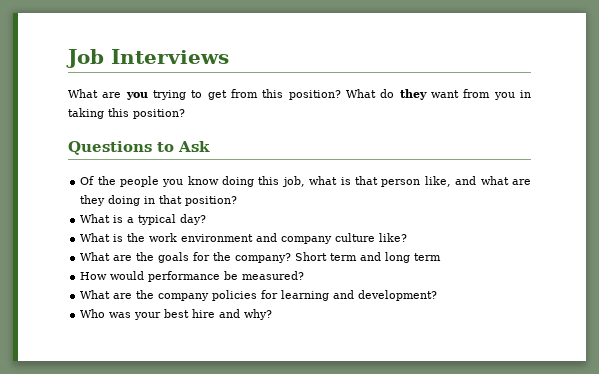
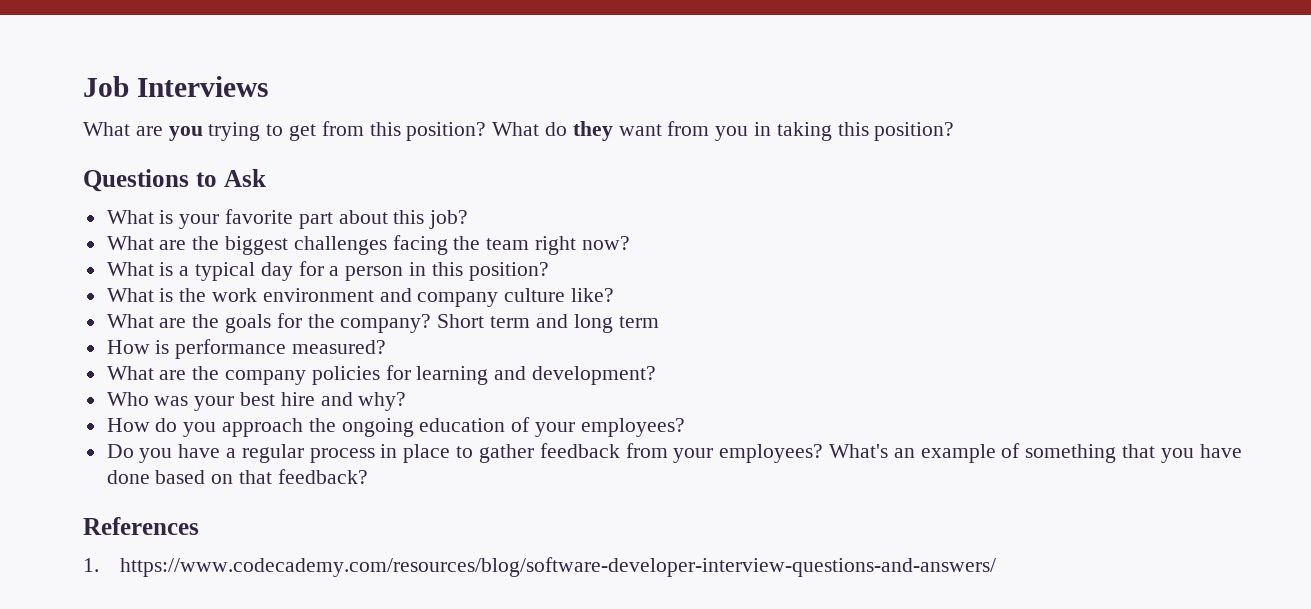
[80,176,531,187] [80,195,238,206] [80,214,207,225] Of the people you know doing this job, what is that person like, and what are they doing in that position? // What is a typical day? -> [106,209,469,229] [106,235,630,255] [106,261,549,281] What is your favorite part about this job? // What are the biggest challenges facing the team right now? // What is a typical day for a person in this position?
[110,271,239,282] would performance be -> [155,339,287,359] is performance
(273, 314) none -> [106,417,685,437] [106,443,1242,463] [106,469,368,484] [83,517,199,535] [83,557,997,577] // How do you approach the ongoing education of your employees? // Do you have a regular process in place to gather feedback from your employees? What's an example of something that you have done based on that feedback? // References // 1. https://www.codecademy.com/resources/blog/software-developer-interview-questions-and-answers/

